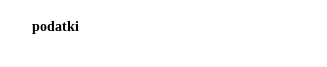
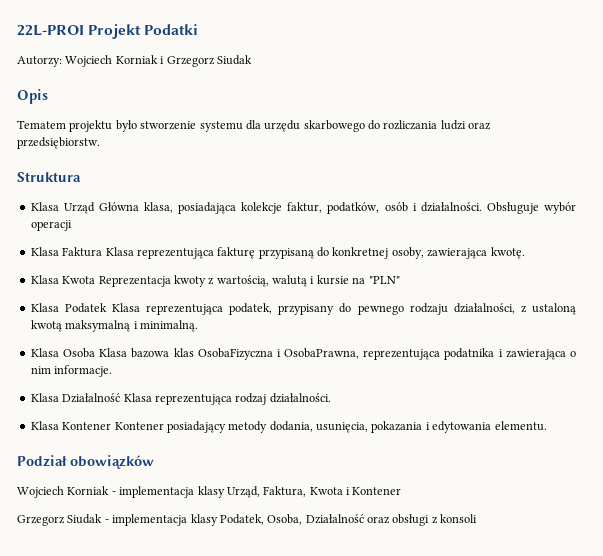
[32,21,79,34] podatki -> [17,24,199,39] [17,55,252,67] [17,89,48,104] [17,120,492,132] [17,137,100,149] [17,172,81,182] [30,202,577,214] [30,220,72,231] [30,247,525,259] [30,275,400,287] [30,303,576,315] [30,320,198,332] [30,348,576,360] [30,365,113,377] [30,393,331,405] [30,421,547,433] [17,455,154,469] [17,486,402,498] [17,514,478,526] 22L-PROI Projekt Podatki // Autorzy: Wojciech Korniak i Grzegorz Siudak // Opis // Tematem projektu było stworzenie systemu dla urzędu skarbowego do rozliczania ludzi oraz przedsiębiorstw. // Struktura // Klasa Urząd Główna klasa, posiadająca kolekcje faktur, podatków, osób i działalności. Obsługuje wybór operacji // Klasa Faktura Klasa reprezentująca fakturę przypisaną do konkretnej osoby, zawierająca kwotę. // Klasa Kwota Reprezentacja kwoty z wartością, walutą i kursie na "PLN" // Klasa Podatek Klasa reprezentująca podatek, przypisany do pewnego rodzaju działalności, z ustaloną kwotą maksymalną i minimalną. // Klasa Osoba Klasa bazowa klas OsobaFizyczna i OsobaPrawna, reprezentująca podatnika i zawierająca o nim informacje. // Klasa Działalność Klasa reprezentująca rodzaj działalności. // Klasa Kontener Kontener posiadający metody dodania, usunięcia, pokazania i edytowania elementu. // Podział obowiązków // Wojciech Korniak - implementacja klasy Urząd, Faktura, Kwota i Kontener // Grzegorz Siudak - implementacja klasy Podatek, Osoba, Działalność oraz obsługi z konsoli

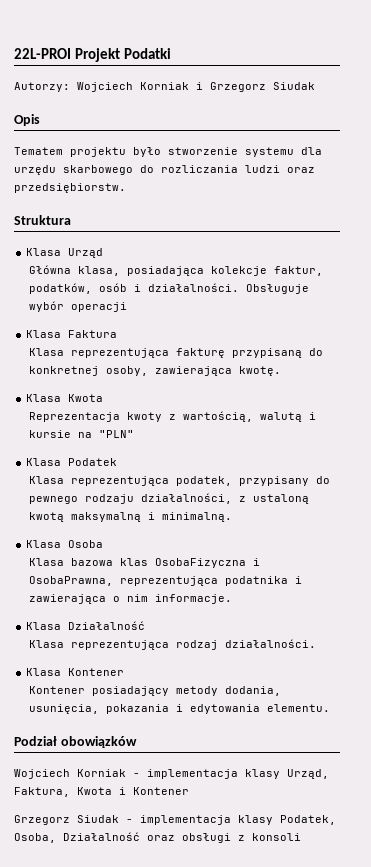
(95, 208) none -> (104, 253) //
(103, 252) none -> (118, 334) //
(96, 280) none -> (104, 398) //
(107, 308) none -> (118, 462) //
(95, 353) none -> (104, 544) //
(121, 398) none -> (146, 625) //
(112, 426) none -> (125, 672) //

